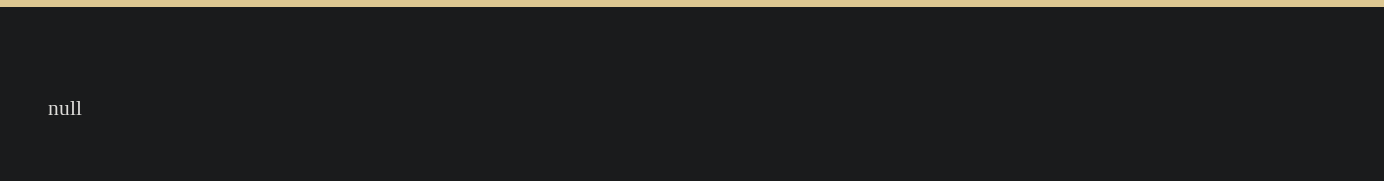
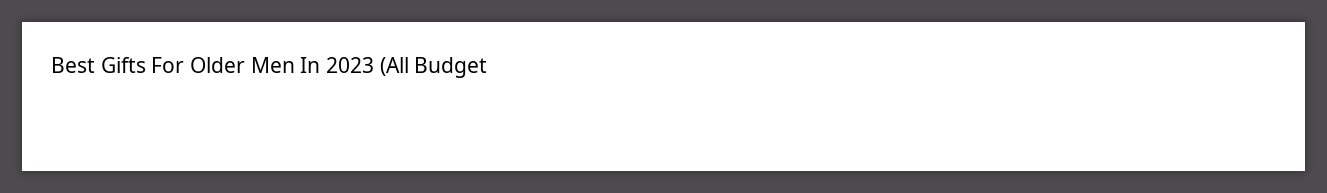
[48,101,82,115] null -> [51,57,488,78] Best Gifts For Older Men In 2023 (All Budget

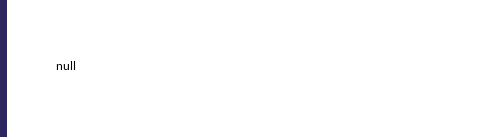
[51,57,488,78] Best Gifts For Older Men In 2023 (All Budget -> [56,61,76,70] null

